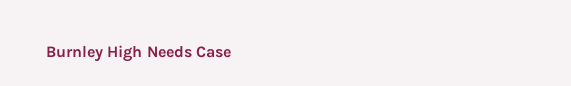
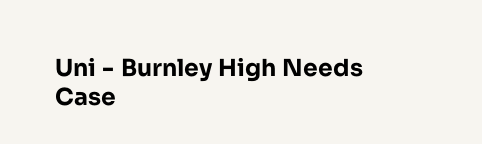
(46, 54) none -> [55,57,115,77] Uni -

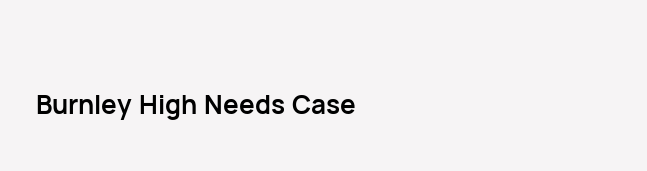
[55,57,115,77] Uni - -> (36, 107) none

